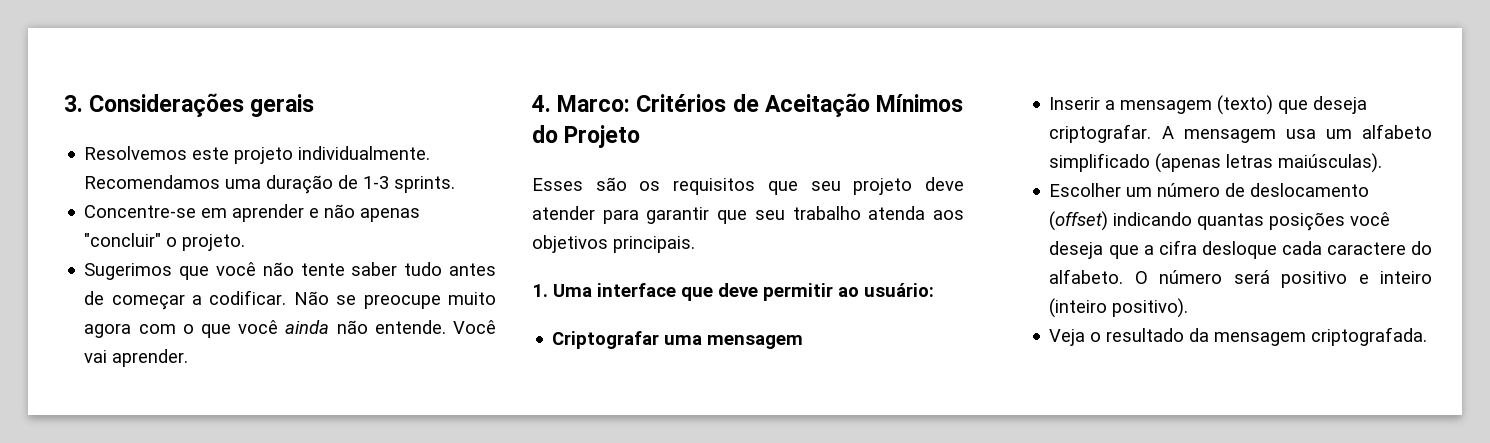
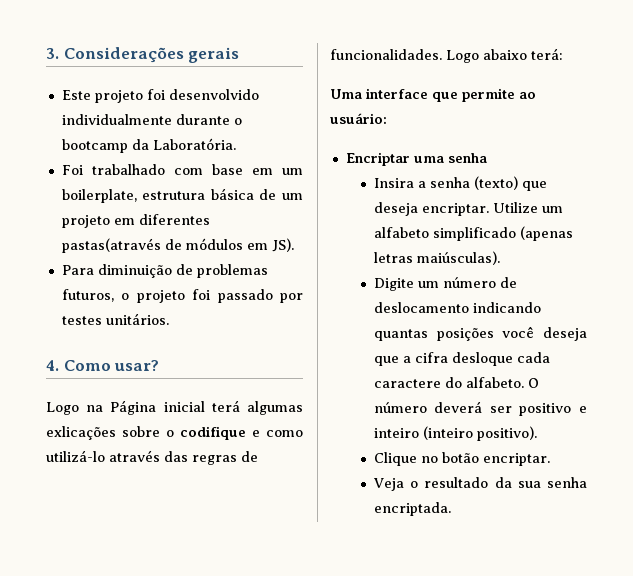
[84,146,431,164] [84,175,456,194] [84,204,421,222] [84,233,246,251] [84,262,497,280] [84,290,497,310] [84,320,497,338] [84,349,189,367] [532,93,964,117] [532,125,641,148] [532,177,964,195] [532,206,964,224] [532,235,695,253] [532,284,548,297] Resolvemos este projeto individualmente. Recomendamos uma duração de 1-3 sprints. // Concentre-se em aprender e não apenas "concluir" o projeto. // Sugerimos que você não tente saber tudo antes de começar a codificar. Não se preocupe muito agora com o que você ainda não entende. Você vai aprender. // 4. Marco: Critérios de Aceitação Mínimos do Projeto // Esses são os requisitos que seu projeto deve atender para garantir que seu trabalho atenda aos objetivos principais. // 1. -> [61,89,259,103] [61,114,242,125] [61,138,236,153] [61,164,303,175] [61,188,303,203] [61,214,210,228] [61,238,294,253] [61,264,268,278] [61,289,303,303] [61,313,169,325] [46,360,160,371] [46,400,303,415] [46,426,303,440] [46,450,258,465] [330,48,563,63] Este projeto foi desenvolvido individualmente durante o bootcamp da Laboratória. // Foi trabalhado com base em um boilerplate, estrutura básica de um projeto em diferentes pastas(através de módulos em JS). // Para diminuição de problemas futuros, o projeto foi passado por testes unitários. // 4. Como usar? // Logo na Página inicial terá algumas exlicações sobre o codifique e como utilizá-lo através das regras de funcionalidades. Logo abaixo terá: //
[718,283,833,301] deve permitir -> [462,88,515,102] permite
[552,331,804,349] [1049,95,1368,115] [1049,124,1316,143] Criptografar uma mensagem // Inserir a mensagem (texto) que deseja criptografar. A mensagem usa -> [345,152,487,166] [373,176,547,191] [373,202,538,216] Encriptar uma senha // Insira a senha (texto) que deseja encriptar. Utilize
[1049,183,1122,197] Escolher -> [373,278,414,291] Digite
[1049,211,1109,231] (offset) -> (469, 307) none
[1233,270,1270,284] será -> [434,401,512,413] deverá ser
(1189, 308) none -> [373,452,550,466] // Clique no botão encriptar.
[1214,327,1428,346] mensagem criptografada. -> [517,477,587,488] [373,502,451,516] sua senha encriptada.

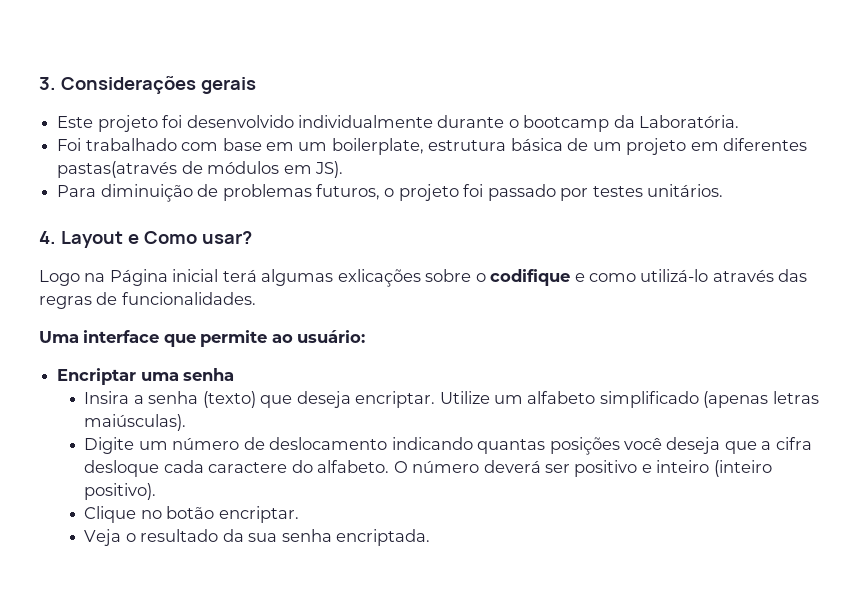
(59, 365) none -> [60,231,139,248] Layout e
[446,48,563,63] Logo abaixo terá: -> (256, 298) none

